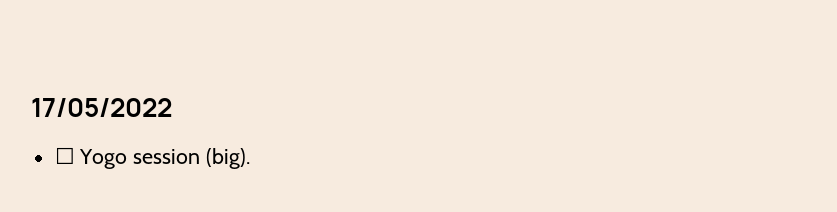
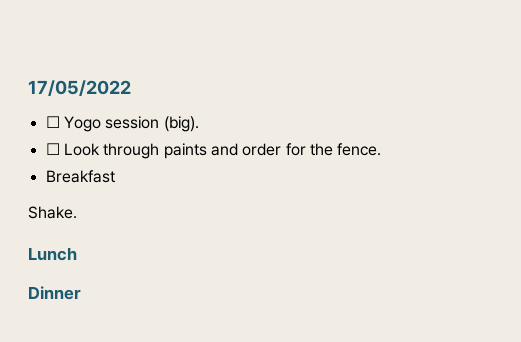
(251, 158) none -> [45,143,382,159] [45,170,115,183] [28,206,77,219] [28,247,77,261] [28,286,81,300] // ☐ Look through paints and order for the fence. // Breakfast // Shake. // Lunch // Dinner

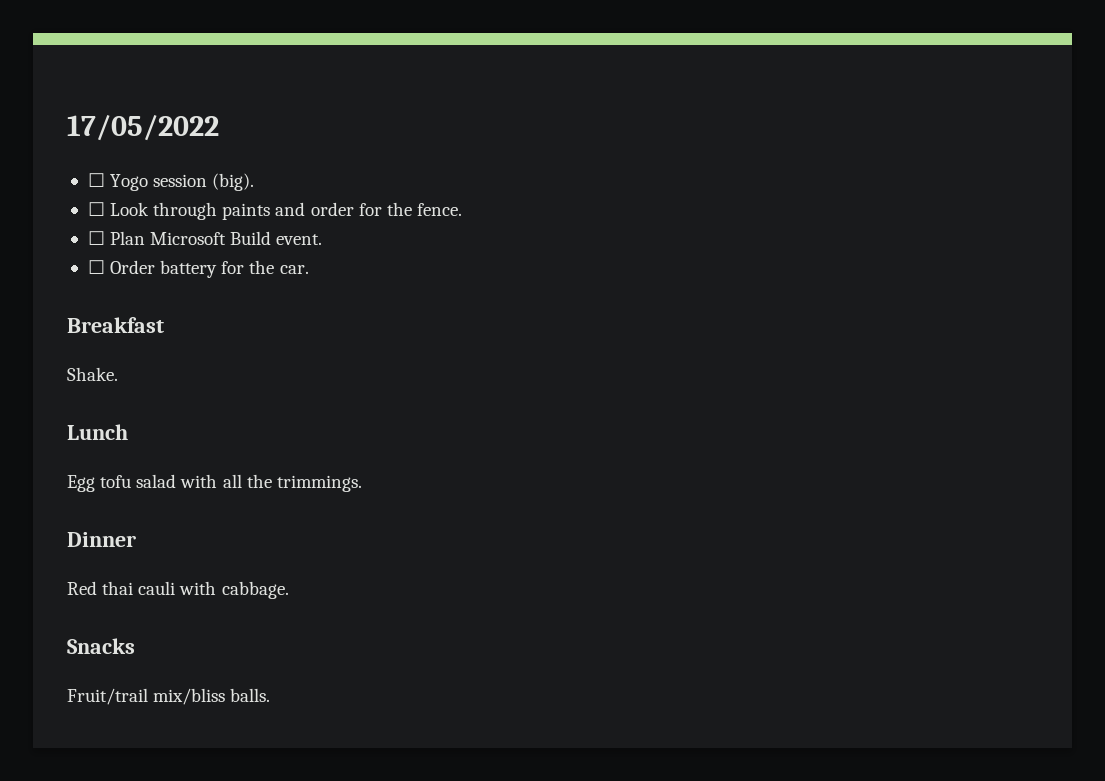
[45,170,115,183] [28,206,77,219] [28,247,77,261] [28,286,81,300] Breakfast // Shake. // Lunch // Dinner -> [87,231,323,245] [87,260,309,278] [67,317,164,333] [67,367,118,381] [67,424,128,440] [67,474,362,492] [67,532,136,547] [67,581,289,599] [67,638,135,654] [67,688,271,705] ☐ Plan Microsoft Build event. // ☐ Order battery for the car. // Breakfast // Shake. // Lunch // Egg tofu salad with all the trimmings. // Dinner // Red thai cauli with cabbage. // Snacks // Fruit/trail mix/bliss balls.

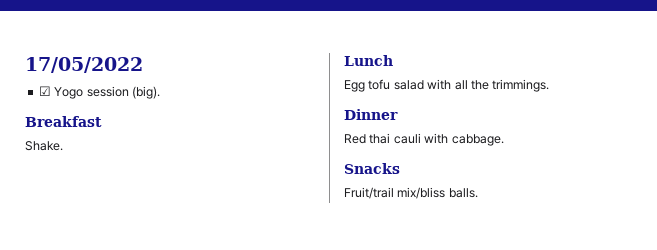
[87,173,105,187] ☐ -> [38,86,51,96] ☑
[87,202,462,220] [87,231,323,245] [87,260,309,278] // ☐ Look through paints and order for the fence. // ☐ Plan Microsoft Build event. // ☐ Order battery for the car. -> (160, 92) none

